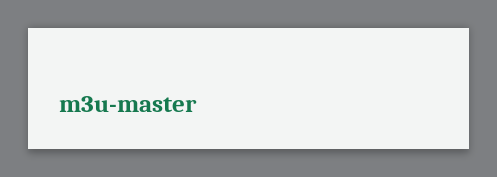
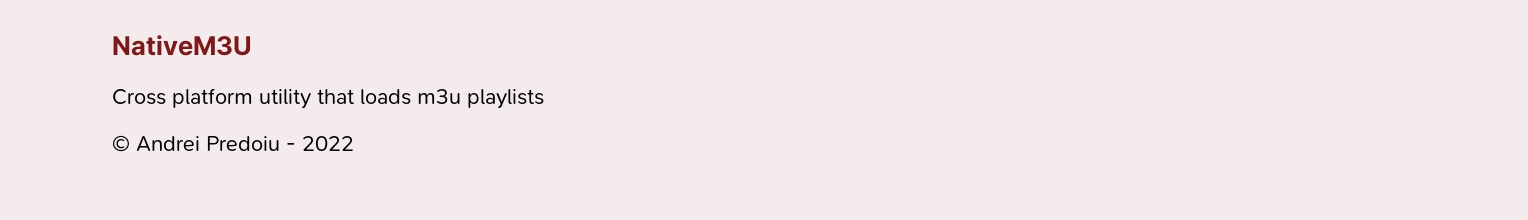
[59,96,197,112] m3u-master -> [112,35,252,56] [112,88,544,109] [112,135,354,152] NativeM3U // Cross platform utility that loads m3u playlists // © Andrei Predoiu - 2022

